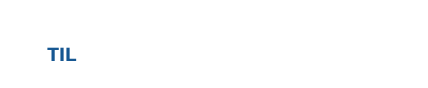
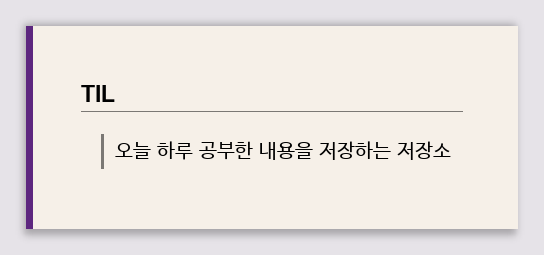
(77, 54) none -> [115,141,452,160] // 오늘 하루 공부한 내용을 저장하는 저장소

